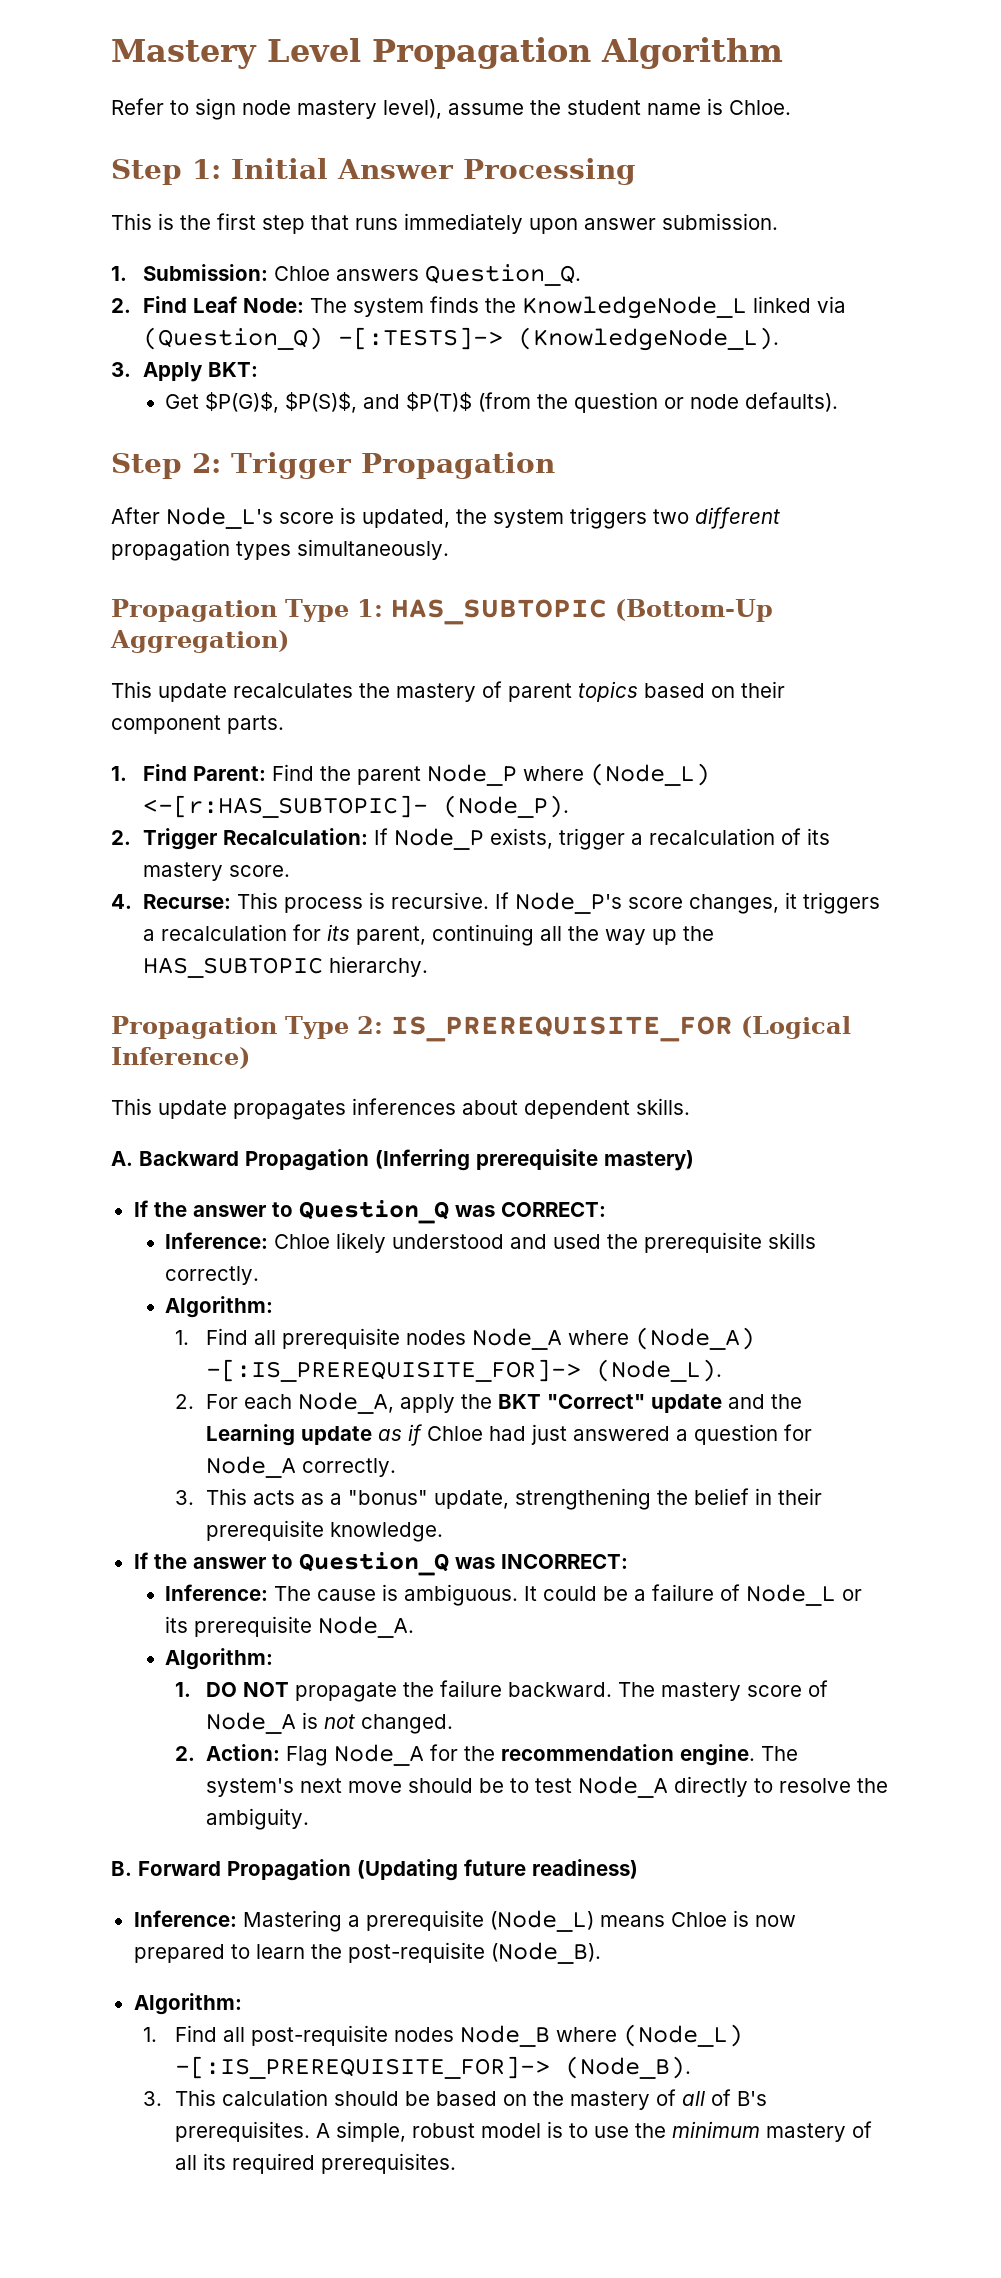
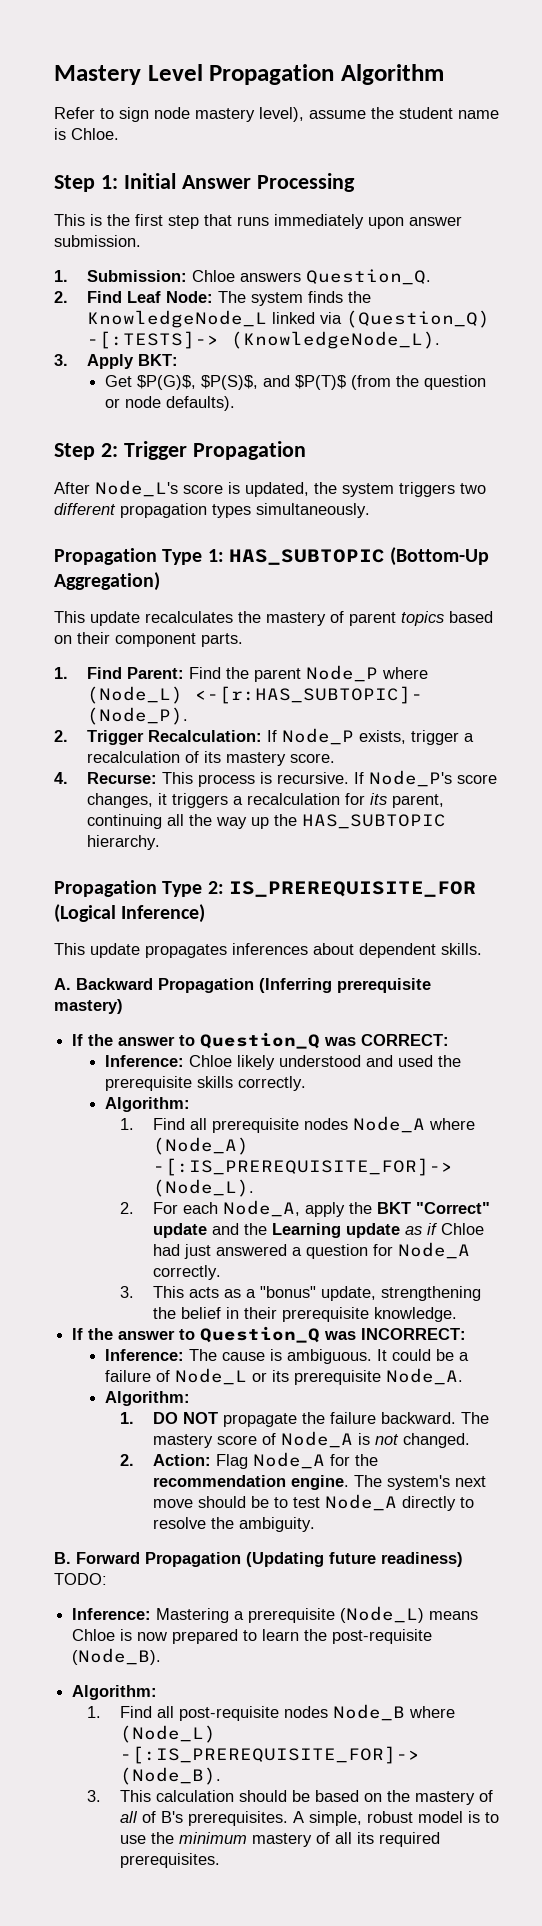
(638, 1869) none -> [54,1573,107,1585] TODO:

